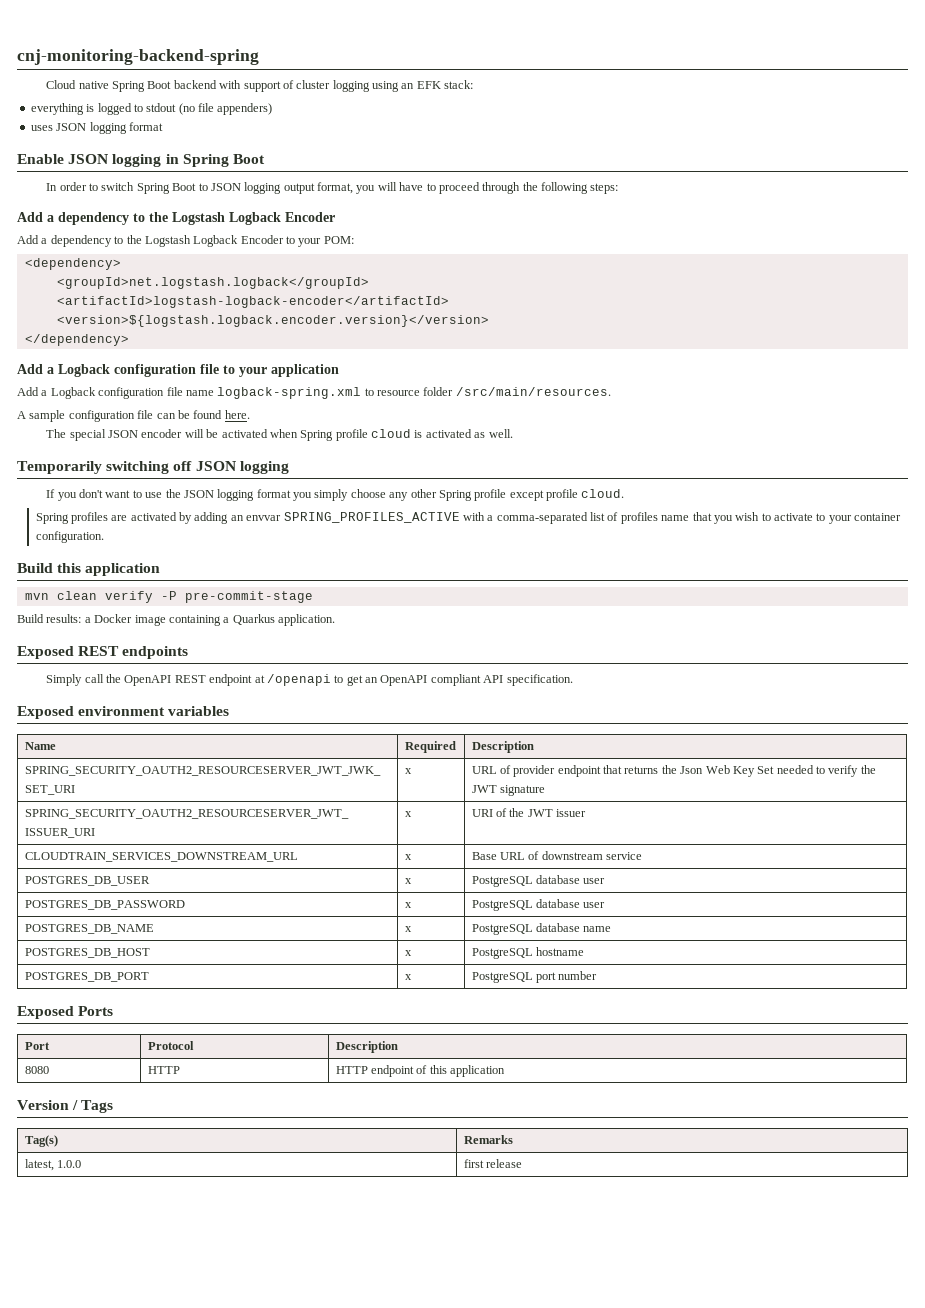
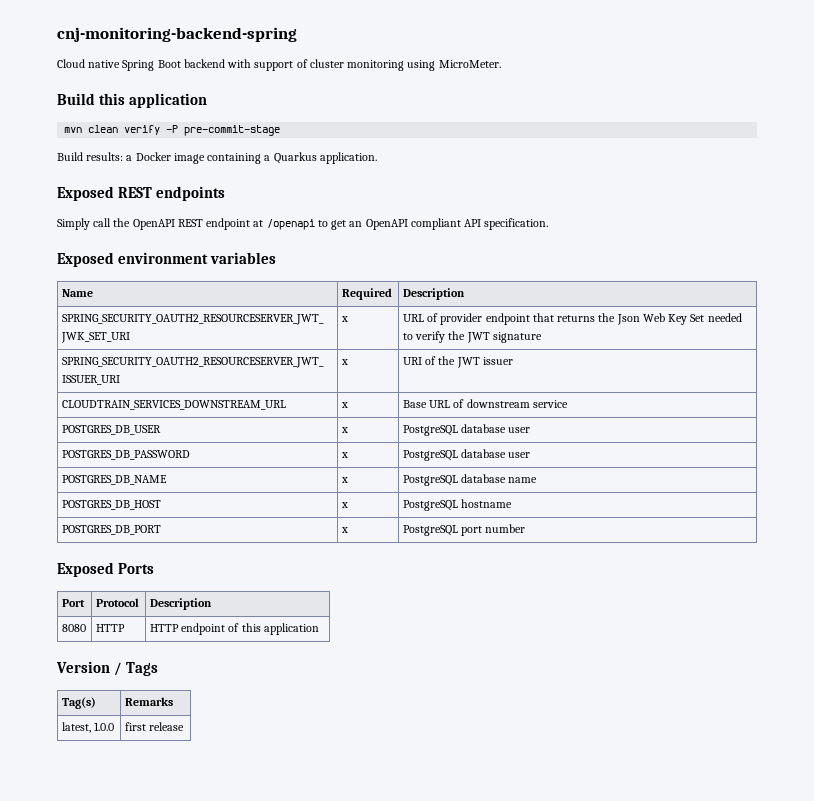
[332,80,474,92] [30,103,273,115] [30,122,163,134] [17,154,265,167] [46,182,619,194] [17,212,335,225] [17,235,354,247] [24,258,121,270] [56,277,369,289] [56,296,449,308] [56,315,489,327] [24,334,129,346] [17,364,339,377] [17,387,611,399] [17,410,250,422] [46,429,513,441] [17,461,289,474] [46,489,625,501] [35,512,902,524] [35,531,104,543] logging using an EFK stack: // everything is logged to stdout (no file appenders) // uses JSON logging format // Enable JSON logging in Spring Boot // In order to switch Spring Boot to JSON logging output format, you will have to proceed through the following steps: // Add a dependency to the Logstash Logback Encoder // Add a dependency to the Logstash Logback Encoder to your POM: // <dependency> // <groupId>net.logstash.logback</groupId> // <artifactId>logstash-logback-encoder</artifactId> // <version>${logstash.logback.encoder.version}</version> // </dependency> // Add a Logback configuration file to your application // Add a Logback configuration file name logback-spring.xml to resource folder /src/main/resources. // A sample configuration file can be found here. // The special JSON encoder will be activated when Spring profile cloud is activated as well. // Temporarily switching off JSON logging // If you don't want to use the JSON logging format you simply choose any other Spring profile except profile cloud. // Spring profiles are activated by adding an envvar SPRING_PROFILES_ACTIVE with a comma-separated list of profiles name that you wish to activate to your container configuration. -> [347,60,501,71] monitoring using MicroMeter.

